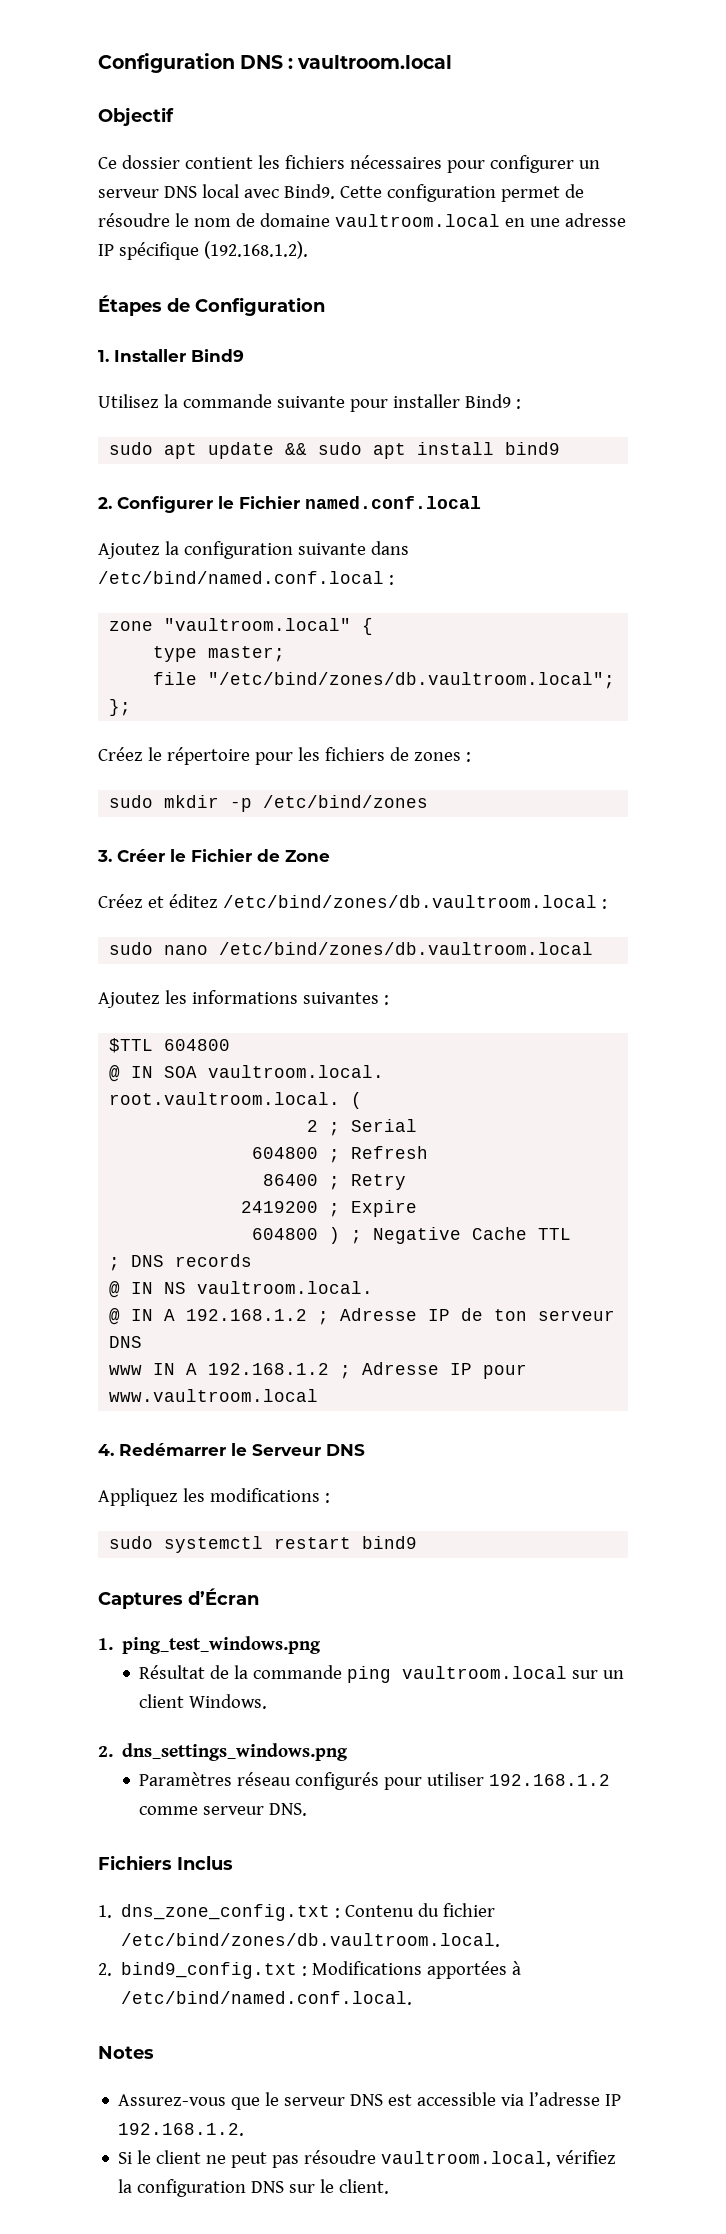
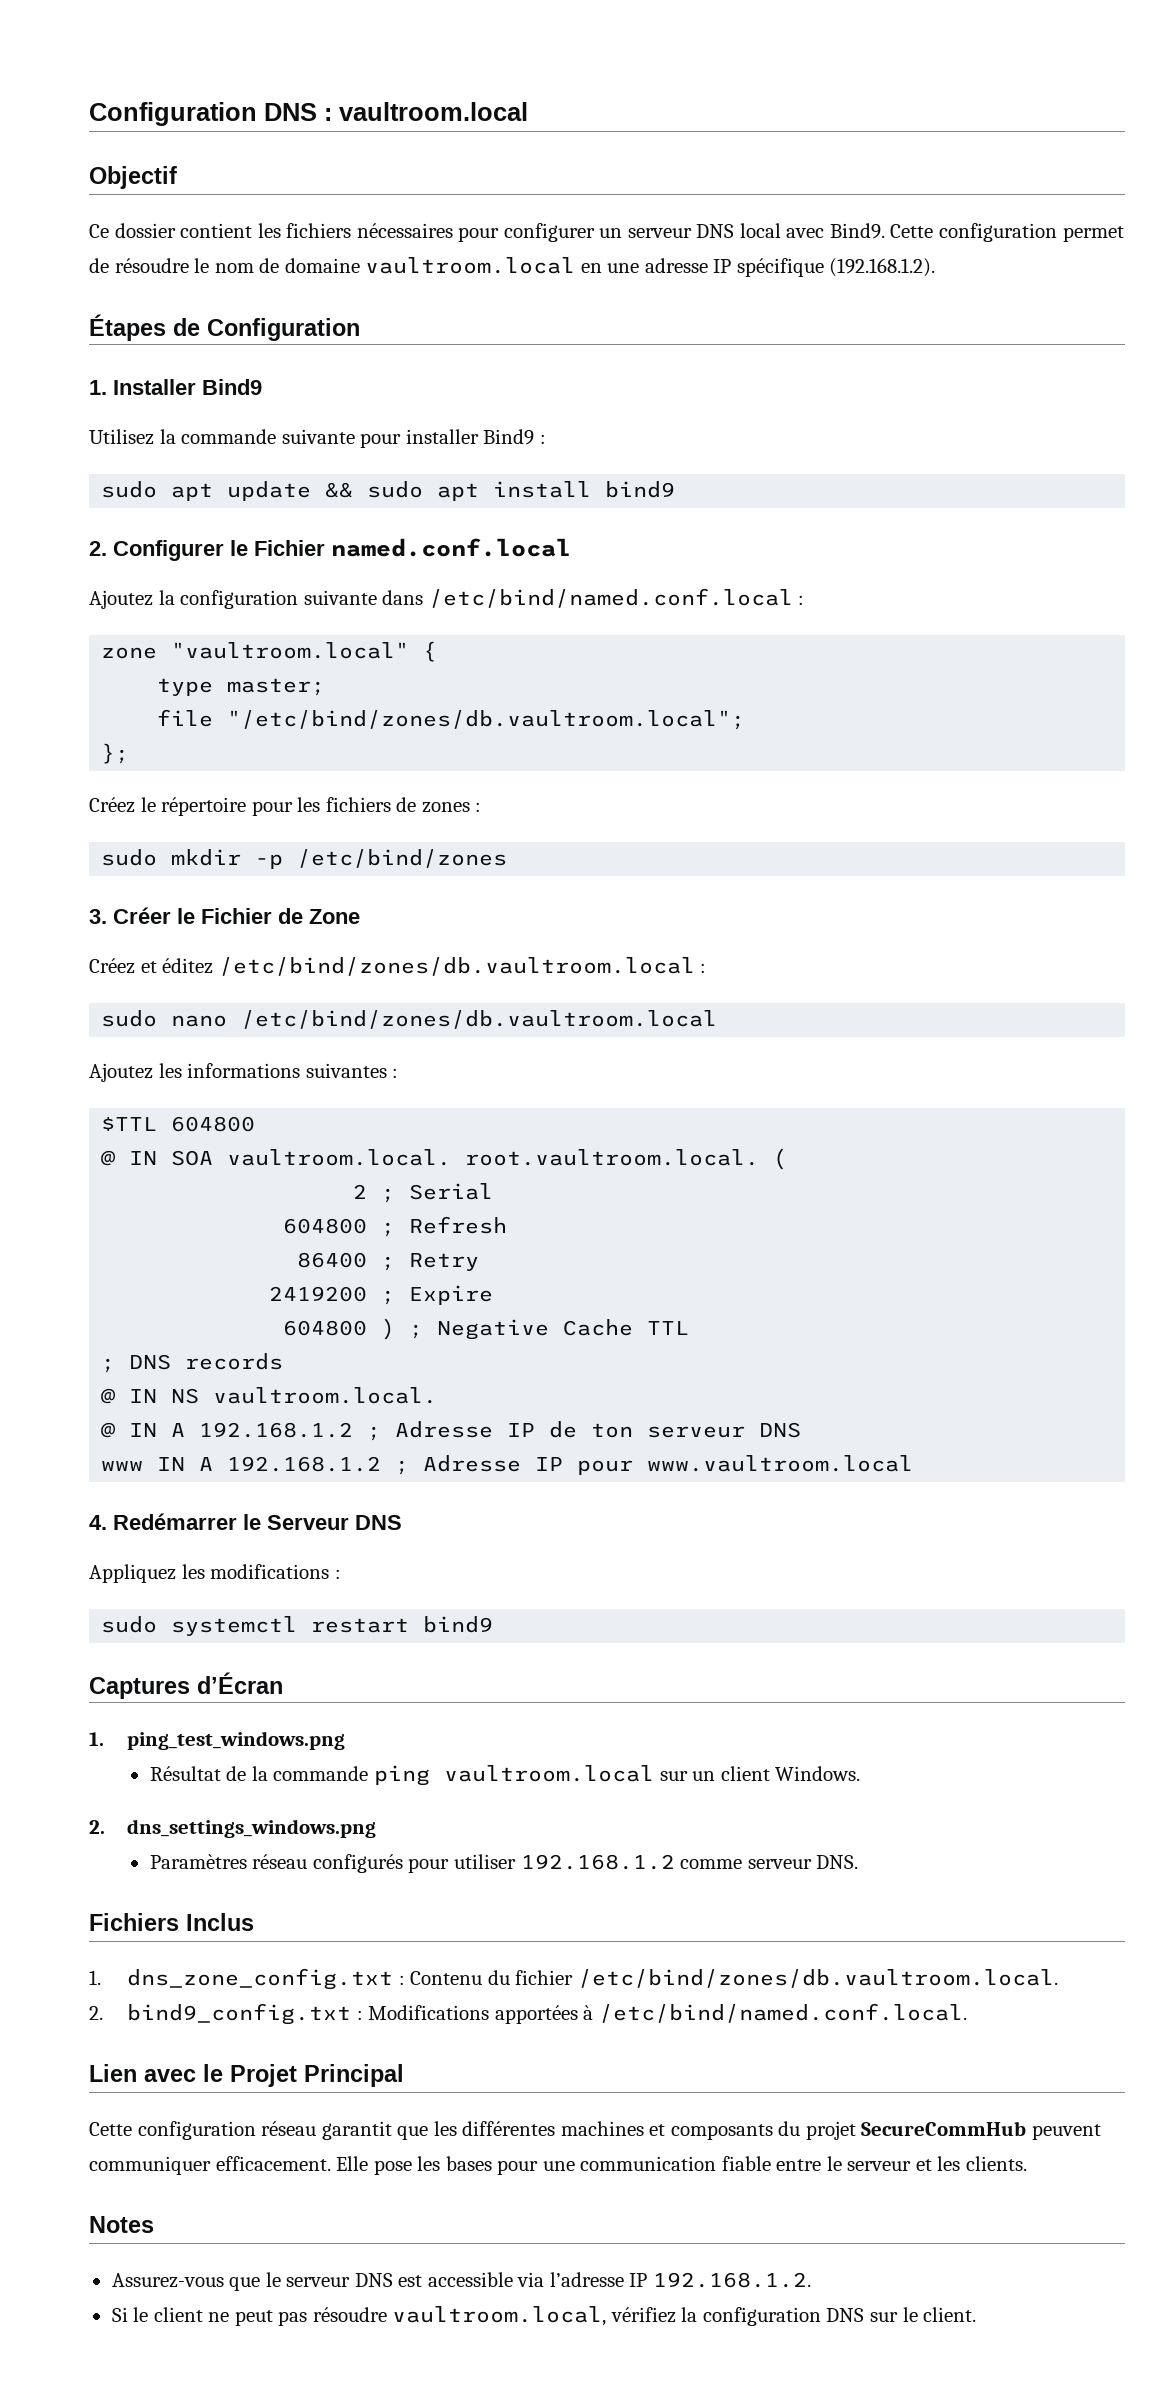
(413, 1998) none -> [89,2064,404,2087] [89,2121,1101,2140] [89,2156,1028,2175] // Lien avec le Projet Principal // Cette configuration réseau garantit que les différentes machines et composants du projet SecureCommHub peuvent communiquer efficacement. Elle pose les bases pour une communication fiable entre le serveur et les clients.

